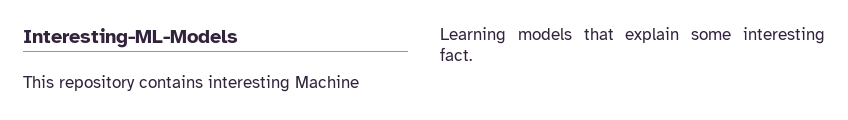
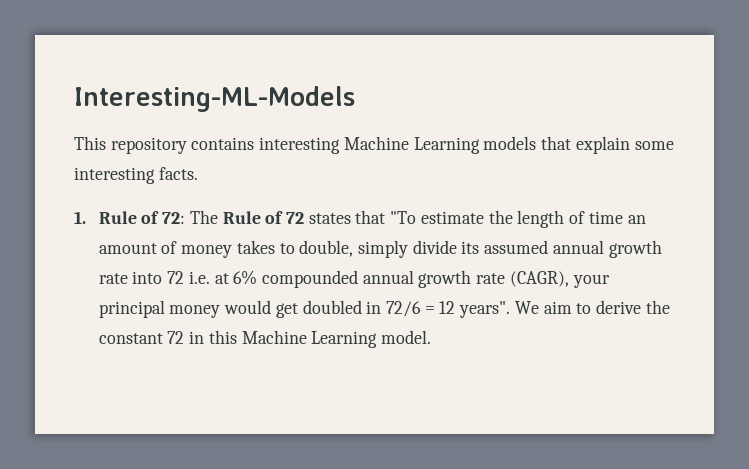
[440,47,472,61] fact. -> [158,167,198,180] [74,210,646,228] [98,240,662,258] [98,270,610,288] [98,300,670,318] [98,330,431,348] facts. // 1. Rule of 72: The Rule of 72 states that "To estimate the length of time an amount of money takes to double, simply divide its assumed annual growth rate into 72 i.e. at 6% compounded annual growth rate (CAGR), your principal money would get doubled in 72/6 = 12 years". We aim to derive the constant 72 in this Machine Learning model.

